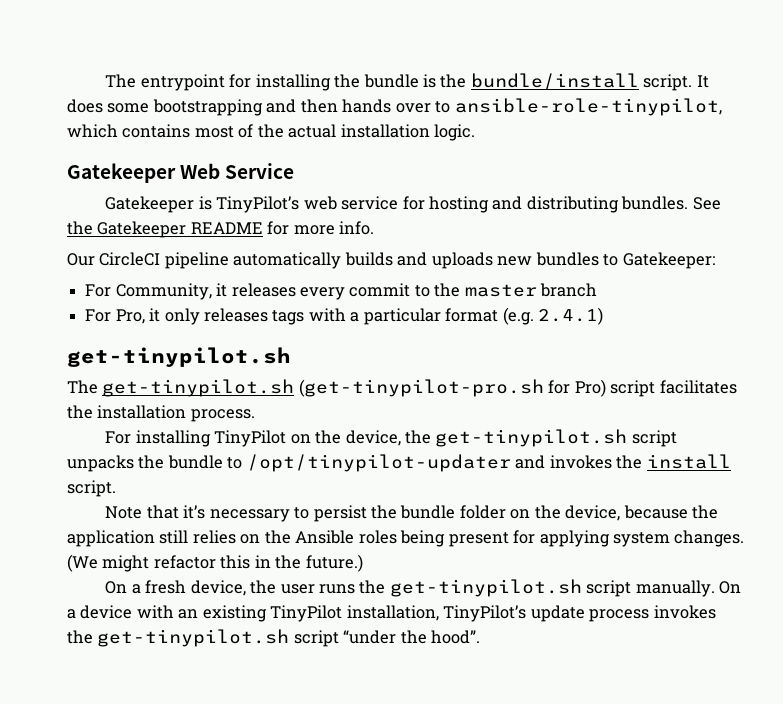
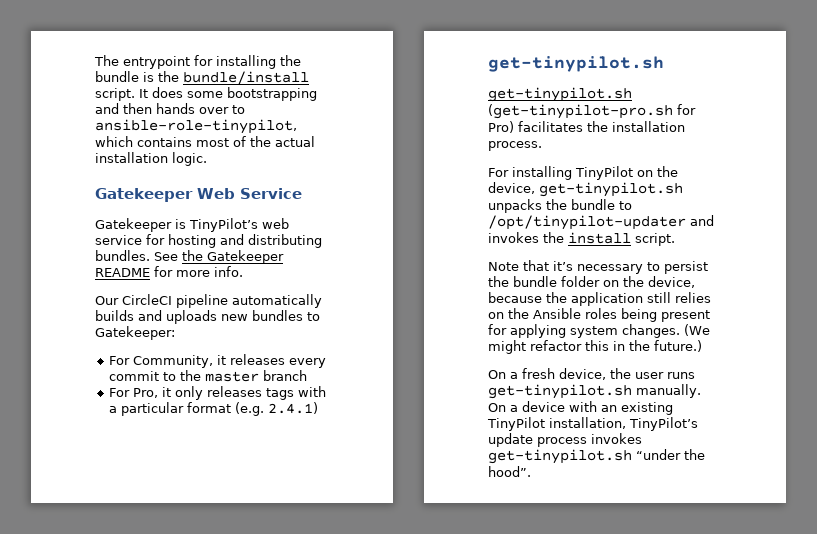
[67,380,98,394] The -> (664, 64) none
[610,380,656,397] script -> (514, 127) none
[405,429,677,447] the get-tinypilot.sh script -> [539,182,683,197] get-tinypilot.sh
[359,579,632,597] the get-tinypilot.sh script -> [488,384,632,399] get-tinypilot.sh
[67,629,339,647] the get-tinypilot.sh script -> [488,449,632,464] get-tinypilot.sh

